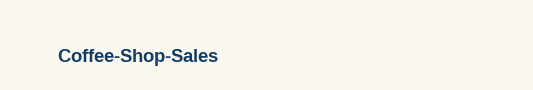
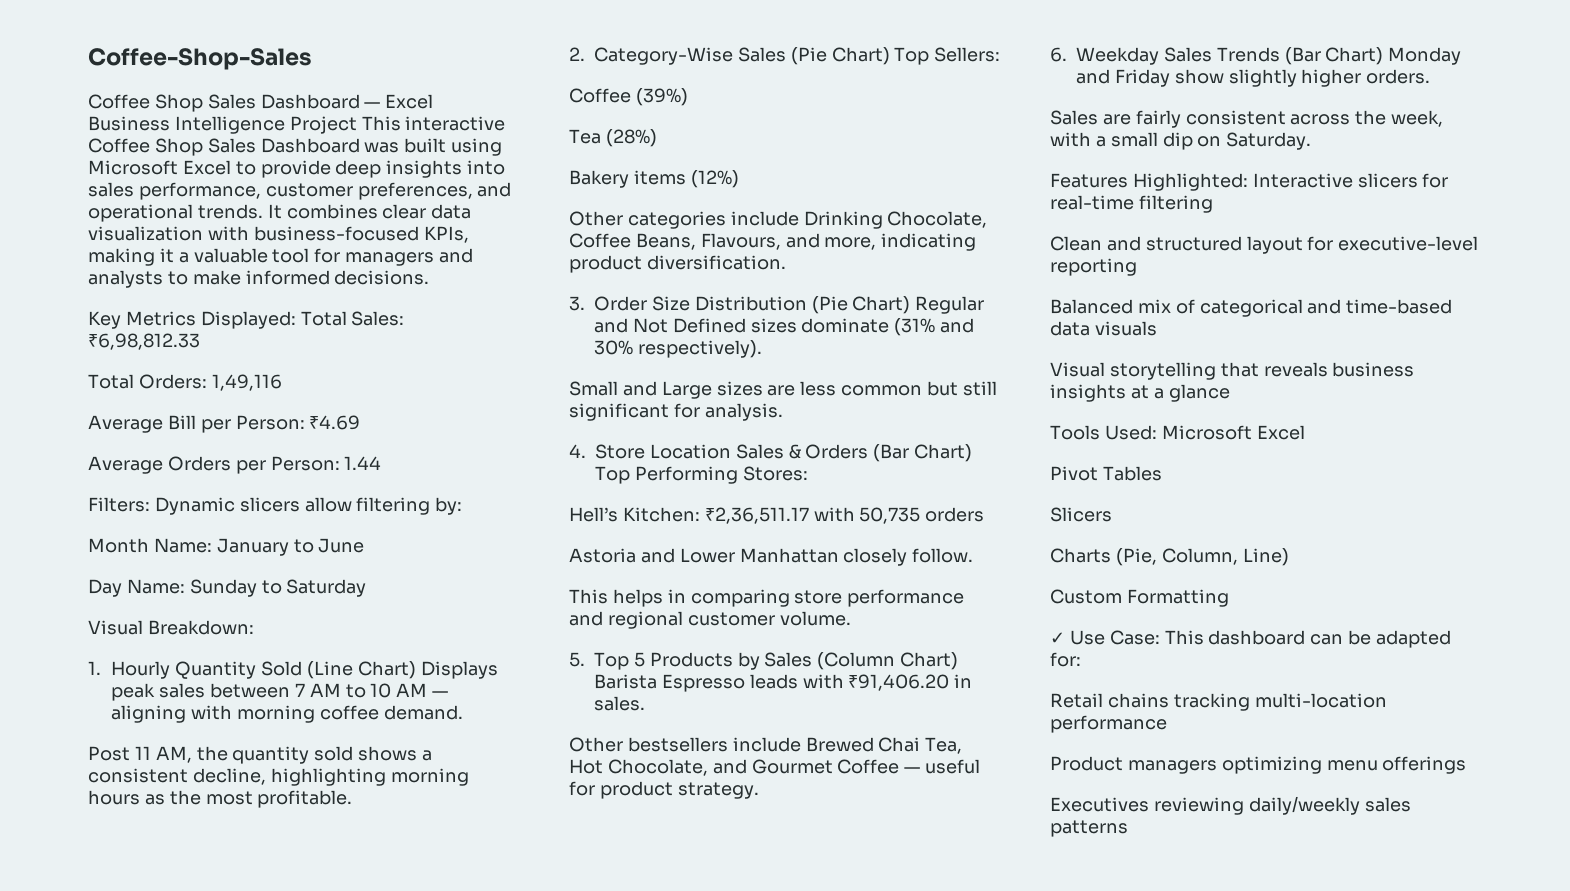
(218, 57) none -> [88,94,434,112] [88,116,506,134] [88,138,503,156] [88,160,506,178] [88,182,512,200] [88,204,472,222] [88,226,469,243] [88,248,474,266] [88,270,430,288] [88,311,405,329] [88,333,200,350] [88,374,282,391] [88,415,361,433] [88,456,382,474] [88,497,463,515] [88,538,365,556] [88,579,367,597] [88,620,254,635] [88,661,498,679] [111,683,449,701] [111,705,463,723] [88,746,433,764] [88,768,469,786] [88,790,353,808] [569,47,1001,65] [569,88,688,106] [569,129,657,147] [569,170,739,188] [569,211,988,229] [569,233,977,251] [569,255,786,273] [569,296,985,314] [594,318,975,336] [594,340,762,358] [569,381,997,399] [569,403,783,421] [569,444,973,462] [595,466,808,484] [569,507,985,524] [569,548,974,566] [569,589,965,607] [569,611,851,629] [569,652,959,670] [594,674,973,692] [594,696,645,711] [569,737,963,754] [569,759,981,776] [569,781,759,799] [1050,47,1462,65] [1076,69,1431,87] [1050,110,1444,128] [1050,132,1312,150] [1050,173,1449,191] [1050,195,1213,213] [1050,236,1479,254] [1050,258,1137,276] [1050,299,1453,317] [1050,321,1157,336] [1050,362,1415,380] [1050,384,1230,402] [1050,425,1305,440] [1050,466,1162,481] [1050,507,1112,522] [1050,548,1289,566] [1050,589,1229,607] [1050,630,1452,648] [1050,652,1081,667] [1050,693,1387,711] [1050,715,1167,733] [1050,756,1467,774] [1050,796,1411,815] [1050,820,1128,837] // Coffee Shop Sales Dashboard — Excel Business Intelligence Project This interactive Coffee Shop Sales Dashboard was built using Microsoft Excel to provide deep insights into sales performance, customer preferences, and operational trends. It combines clear data visualization with business-focused KPIs, making it a valuable tool for managers and analysts to make informed decisions. // Key Metrics Displayed: Total Sales: ₹6,98,812.33 // Total Orders: 1,49,116 // Average Bill per Person: ₹4.69 // Average Orders per Person: 1.44 // Filters: Dynamic slicers allow filtering by: // Month Name: January to June // Day Name: Sunday to Saturday // Visual Breakdown: // 1. Hourly Quantity Sold (Line Chart) Displays peak sales between 7 AM to 10 AM — aligning with morning coffee demand. // Post 11 AM, the quantity sold shows a consistent decline, highlighting morning hours as the most profitable. // 2. Category-Wise Sales (Pie Chart) Top Sellers: // Coffee (39%) // Tea (28%) // Bakery items (12%) // Other categories include Drinking Chocolate, Coffee Beans, Flavours, and more, indicating product diversification. // 3. Order Size Distribution (Pie Chart) Regular and Not Defined sizes dominate (31% and 30% respectively). // Small and Large sizes are less common but still significant for analysis. // 4. Store Location Sales & Orders (Bar Chart) Top Performing Stores: // Hell’s Kitchen: ₹2,36,511.17 with 50,735 orders // Astoria and Lower Manhattan closely follow. // This helps in comparing store performance and regional customer volume. // 5. Top 5 Products by Sales (Column Chart) Barista Espresso leads with ₹91,406.20 in sales. // Other bestsellers include Brewed Chai Tea, Hot Chocolate, and Gourmet Coffee — useful for product strategy. // 6. Weekday Sales Trends (Bar Chart) Monday and Friday show slightly higher orders. // Sales are fairly consistent across the week, with a small dip on Saturday. // Features Highlighted: Interactive slicers for real-time filtering // Clean and structured layout for executive-level reporting // Balanced mix of categorical and time-based data visuals // Visual storytelling that reveals business insights at a glance // Tools Used: Microsoft Excel // Pivot Tables // Slicers // Charts (Pie, Column, Line) // Custom Formatting // ✓ Use Case: This dashboard can be adapted for: // Retail chains tracking multi-location performance // Product managers optimizing menu offerings // Executives reviewing daily/weekly sales patterns

